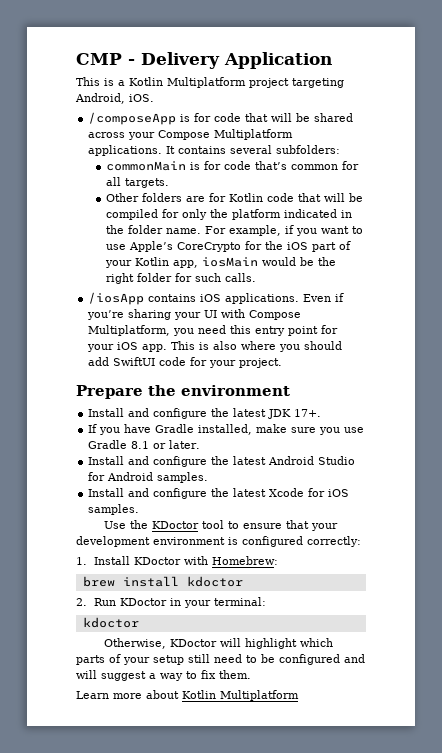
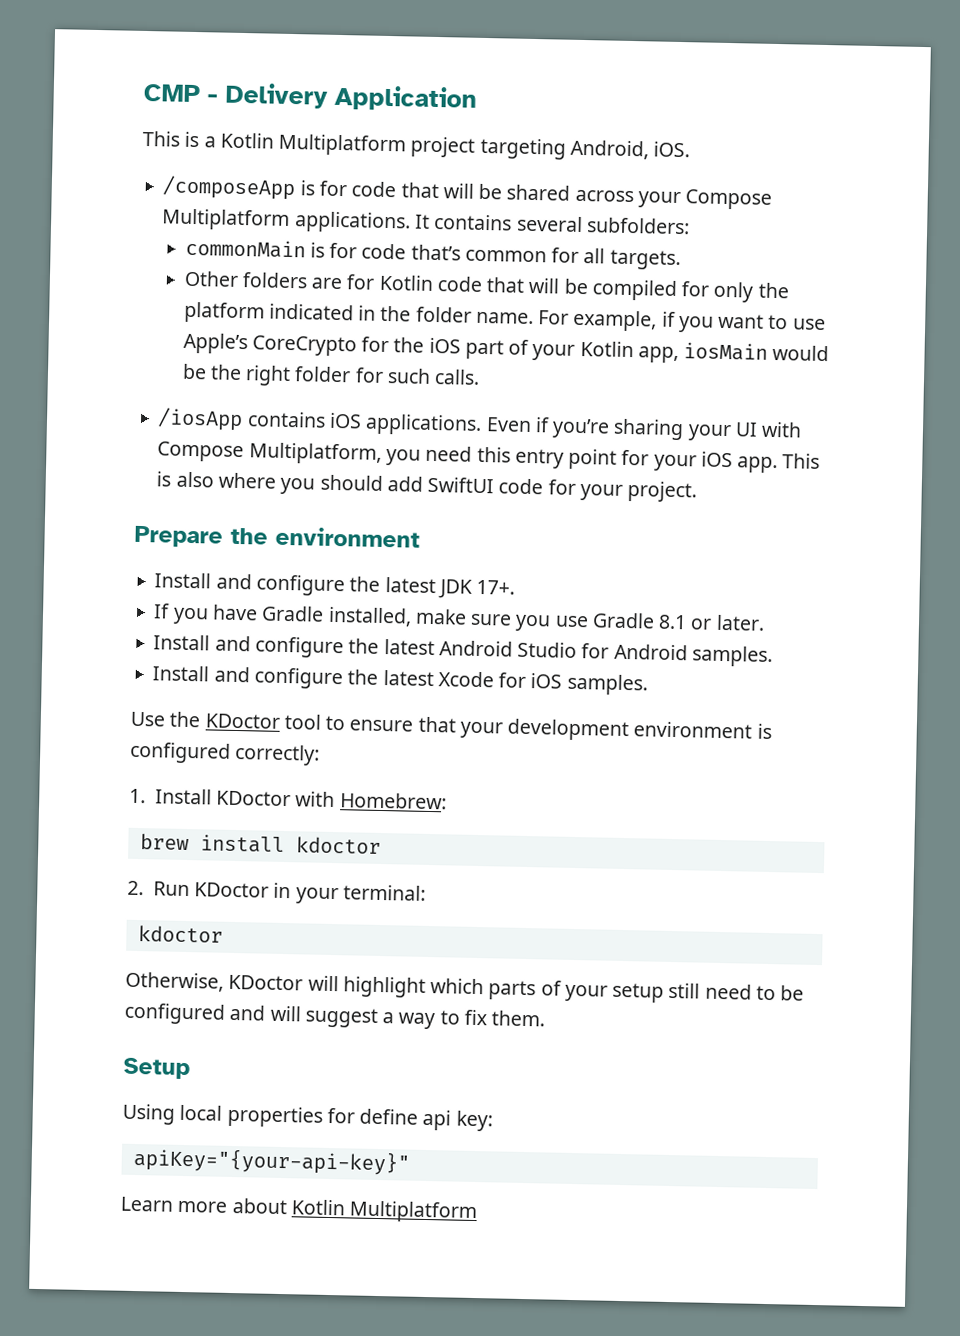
(251, 674) none -> [123,1057,190,1080] [122,1103,493,1132] [132,1146,411,1176] // Setup // Using local properties for define api key: // apiKey="{your-api-key}"

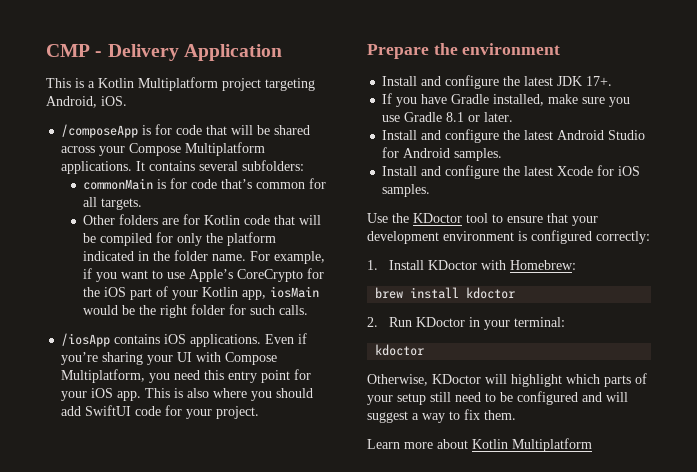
[123,1057,190,1080] [122,1103,493,1132] [132,1146,411,1176] // Setup // Using local properties for define api key: // apiKey="{your-api-key}" -> (516, 415) none

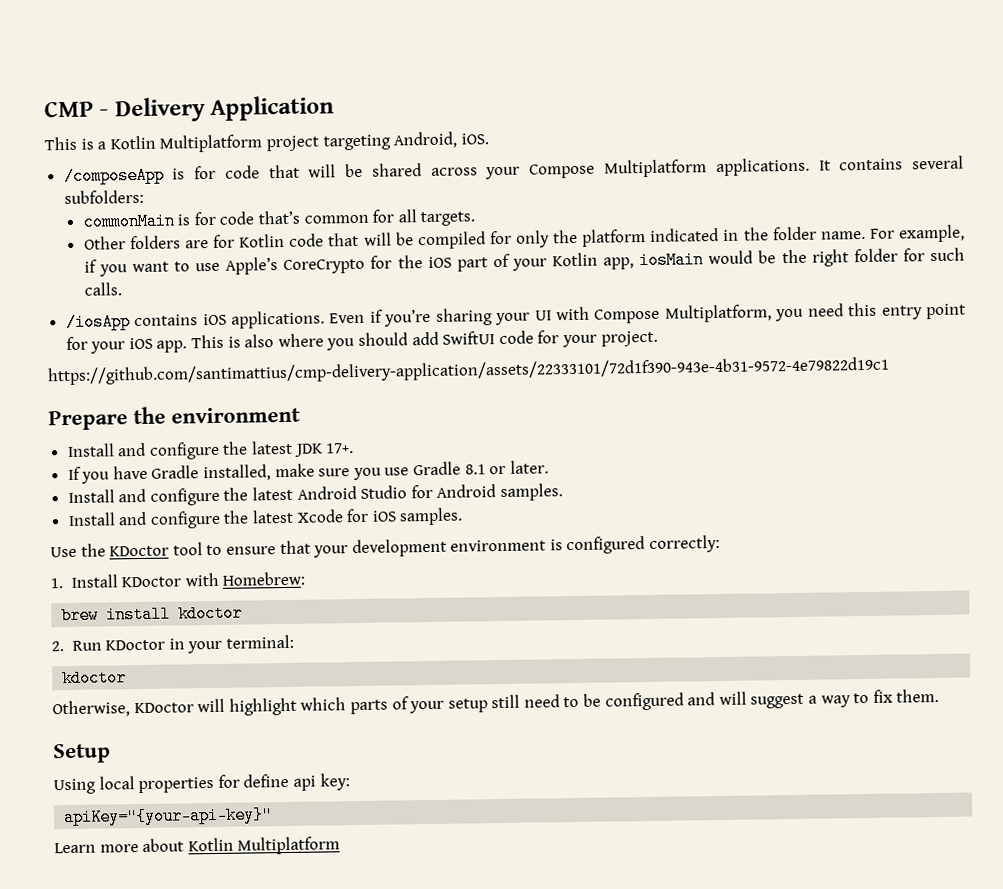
(260, 412) none -> [47,356,890,386] // https://github.com/santimattius/cmp-delivery-application/assets/22333101/72d1f390-943e-4b31-9572-4e79822d19c1
(516, 415) none -> [53,743,111,764] [53,773,350,795] [63,806,274,827] // Setup // Using local properties for define api key: // apiKey="{your-api-key}"

